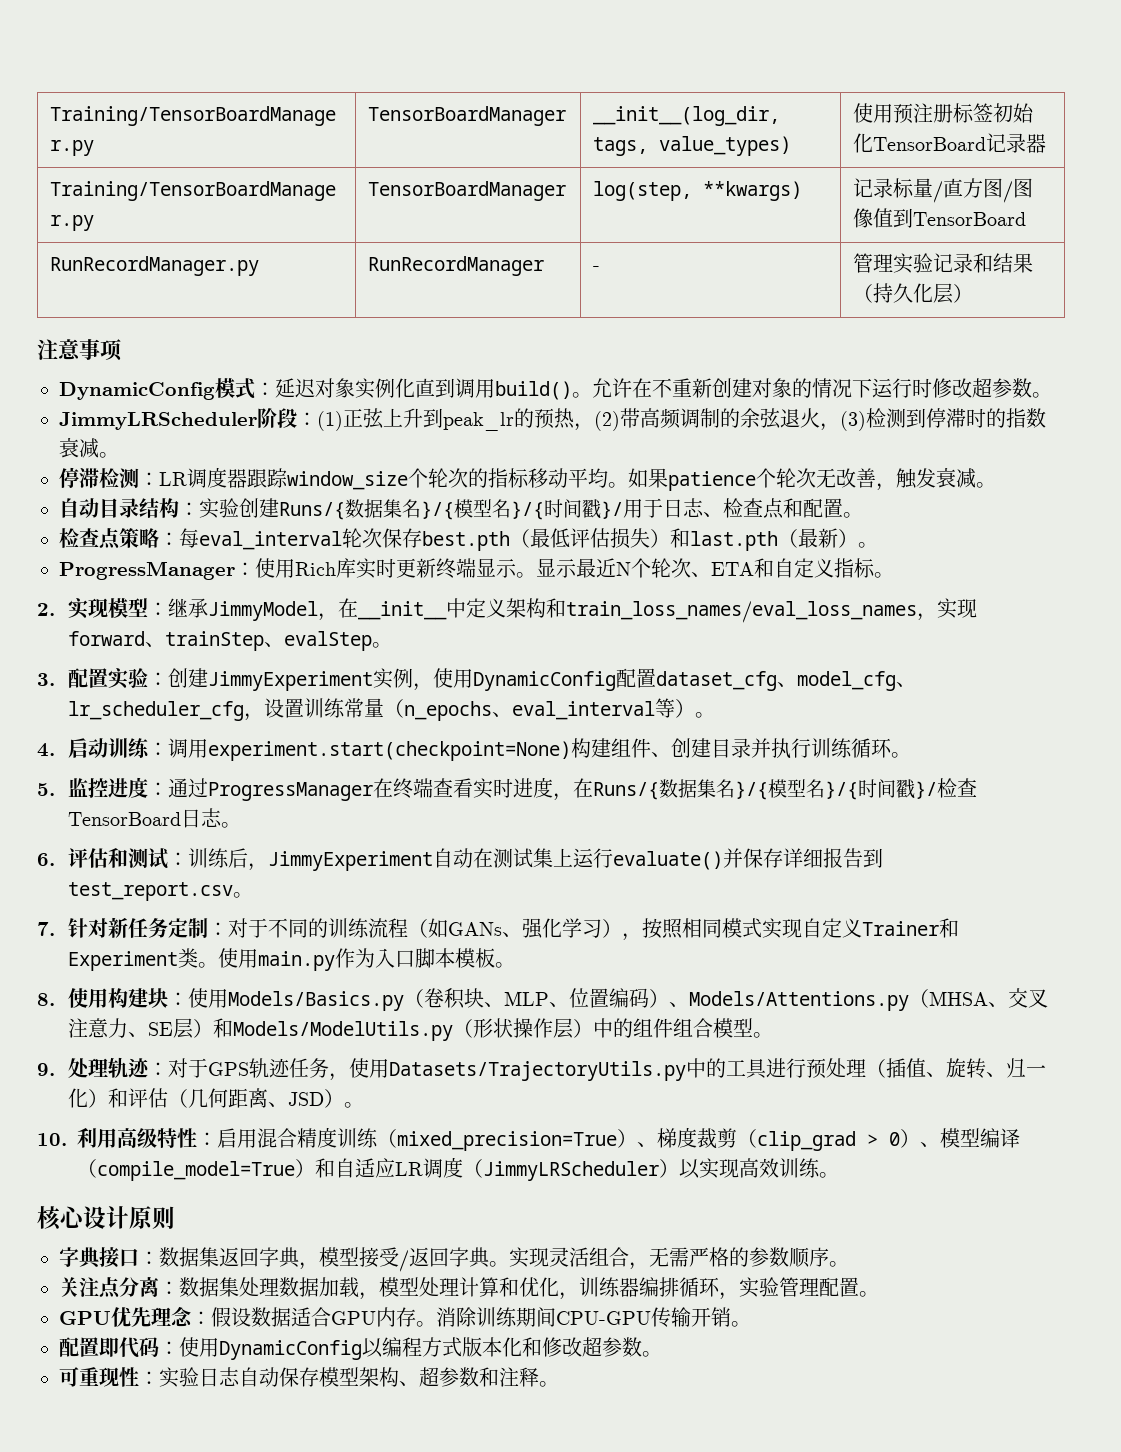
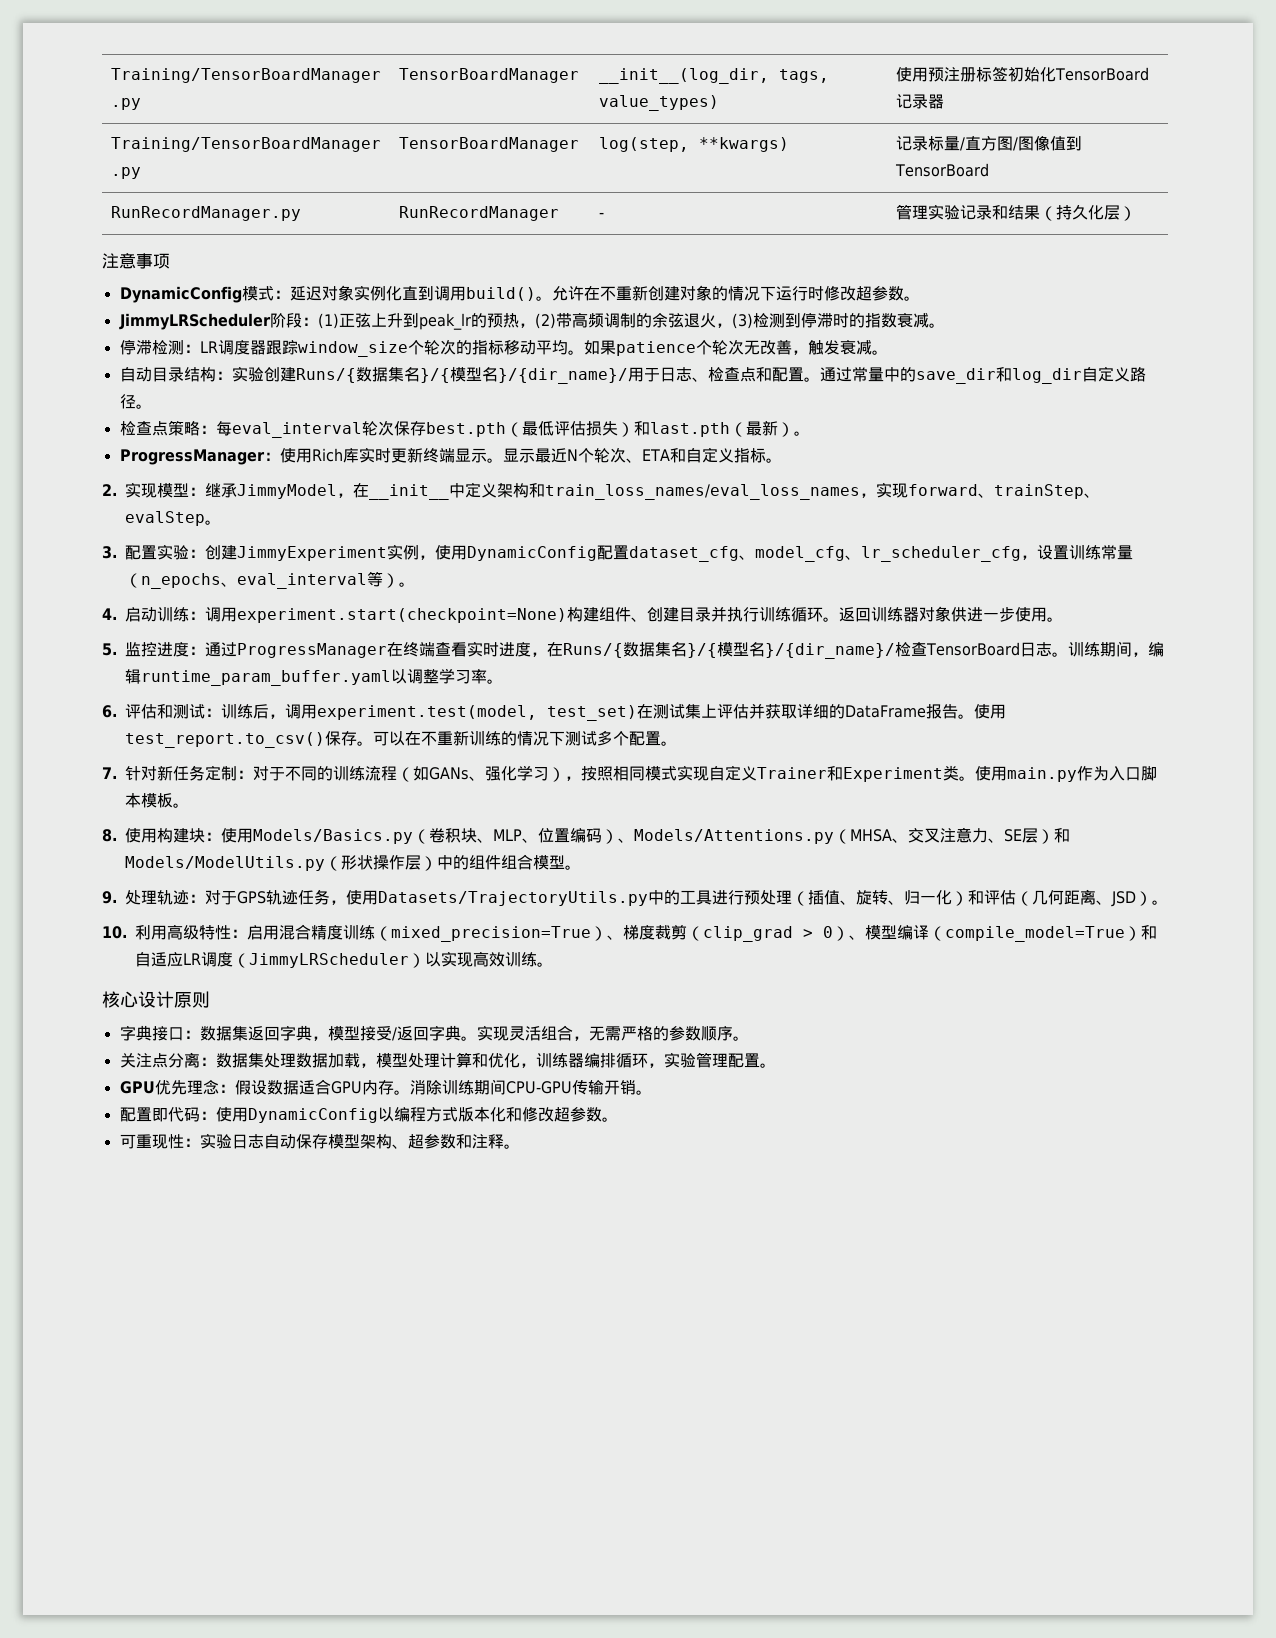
[511,499,623,520] }/{时间戳}/ -> [497,368,628,384] }/{dir_name}/
(863, 515) none -> [819,366,1146,384] [119,394,152,409] 通过常量中的save_dir和log_dir自定义路径。
(912, 755) none -> [839,606,1063,622] 返回训练器对象供进一步使用。
[825,779,938,800] }/{时间戳}/ -> [765,643,895,659] }/{dir_name}/
(242, 825) none -> [1067,641,1164,657] [125,668,503,686] 训练期间，编辑runtime_param_buffer.yaml以调整学习率。
[268,848,884,871] [68,882,234,901] JimmyExperiment自动在测试集上运行evaluate()并保存详细报告到test_report.csv -> [285,703,1006,721] [125,730,661,748] 调用experiment.test(model, test_set)在测试集上评估并获取详细的DataFrame报告。使用test_report.to_csv()保存。可以在不重新训练的情况下测试多个配置

